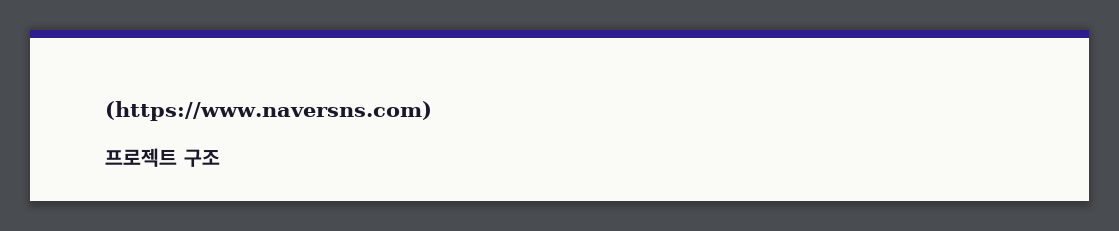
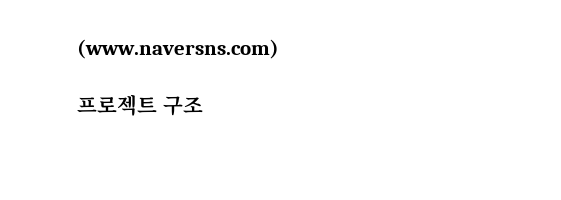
[105,101,432,121] (https://www.naversns.com) -> [77,39,279,59] (www.naversns.com)

